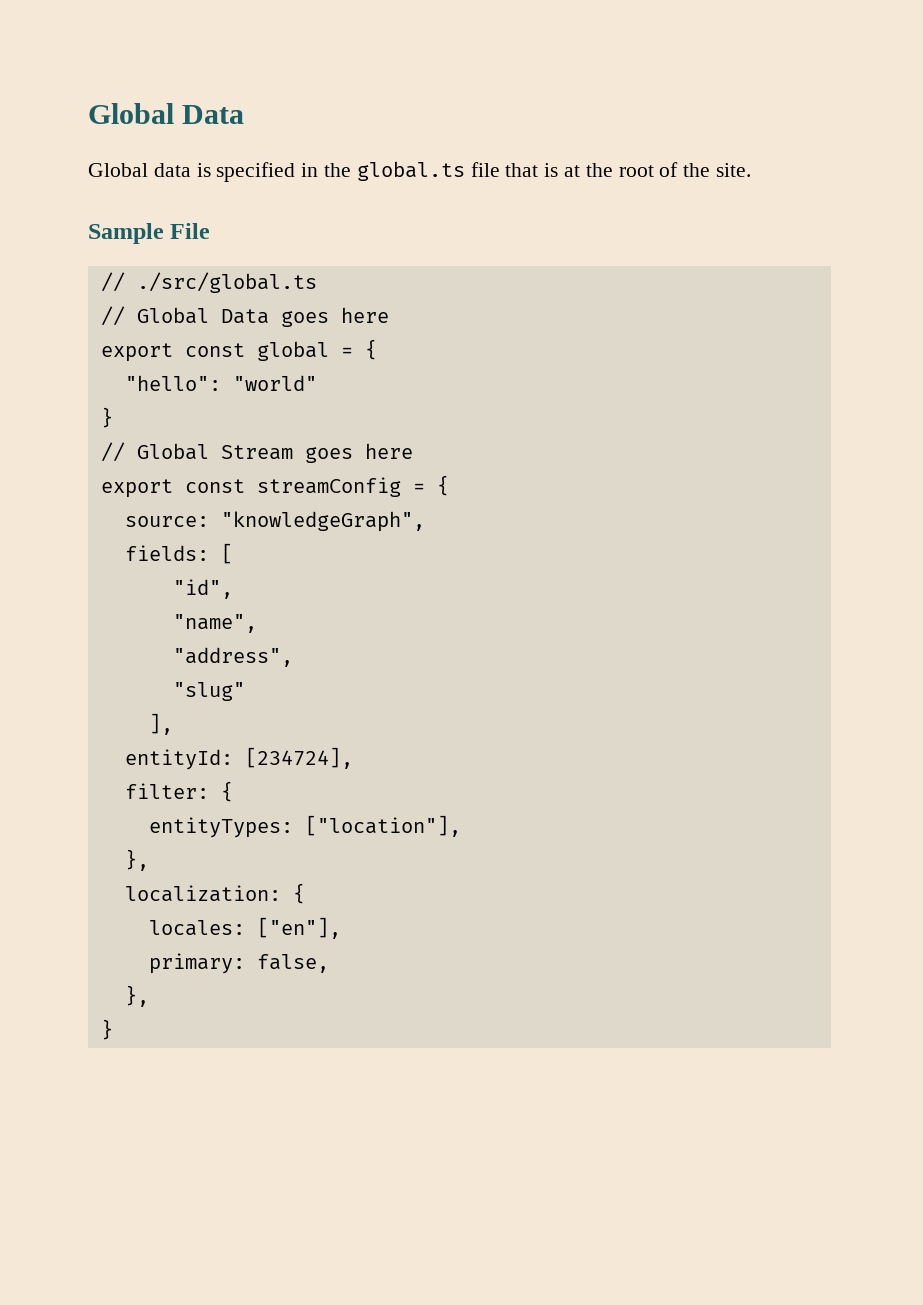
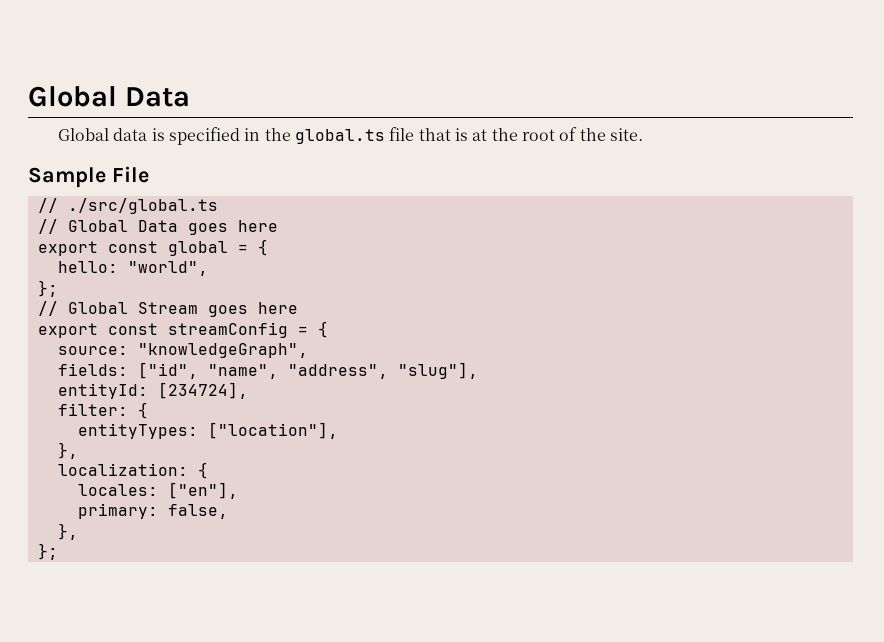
[124,375,317,391] [100,407,113,428] "hello": "world" // } -> [57,261,208,276] [37,280,58,297] hello: "world", // };
[220,543,233,564] [172,579,233,599] [ // "id", // -> [137,362,198,379] ["id",
(257, 623) // -> (278, 371) none
[172,682,245,701] [148,713,173,735] // "slug" // ], -> [397,362,478,379] "slug"],
[100,1019,113,1040] } -> [37,543,58,560] };

